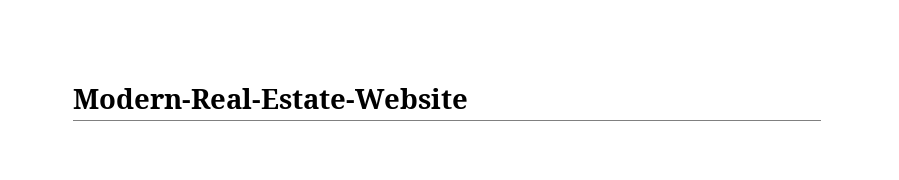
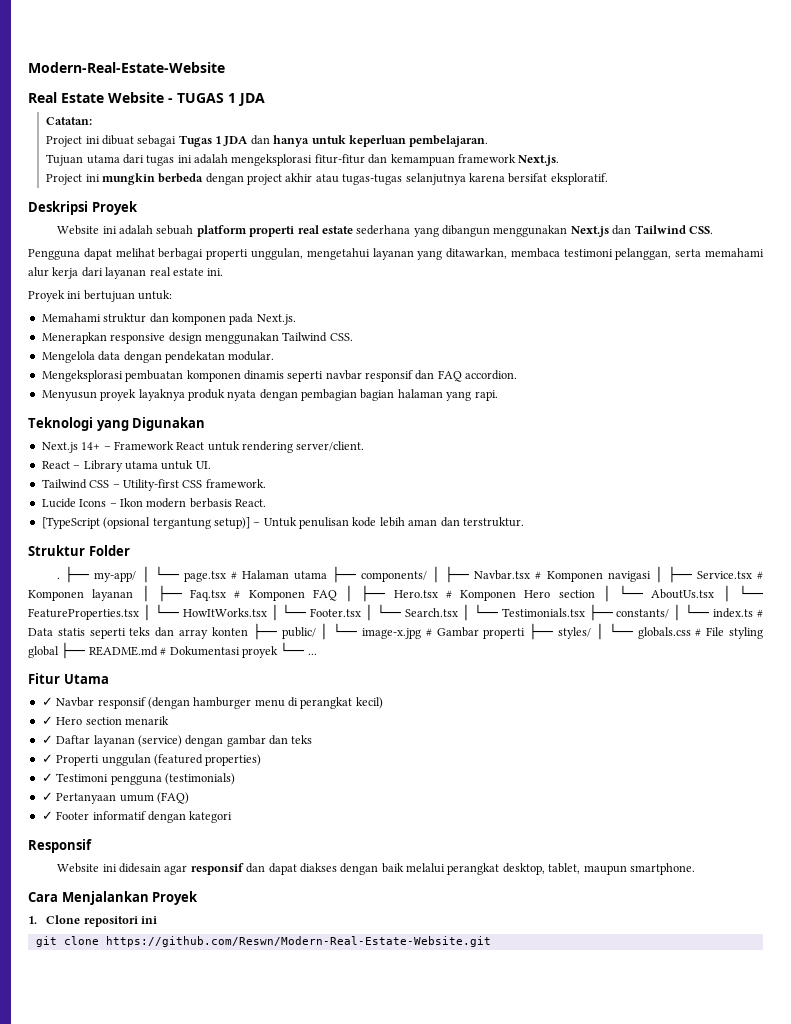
(468, 98) none -> [28,92,265,106] [46,117,93,125] [46,135,489,147] [46,154,560,166] [46,173,608,185] [28,201,138,215] [57,225,713,237] [28,248,765,260] [28,267,224,279] [28,290,173,302] [41,313,296,325] [41,332,353,344] [41,351,275,363] [41,370,518,382] [41,389,498,401] [28,417,206,431] [41,441,365,453] [41,460,211,472] [41,479,266,491] [41,498,266,508] [41,517,524,529] [28,545,130,556] [57,566,764,583] [28,585,764,602] [28,604,764,621] [28,623,764,640] [28,642,317,659] [28,673,109,684] [41,697,383,709] [41,716,169,725] [41,735,313,747] [41,754,262,766] [41,773,235,785] [41,792,189,804] [41,811,233,823] [28,839,92,853] [57,863,695,875] [28,891,199,905] [28,915,157,927] [35,936,491,947] // Real Estate Website - TUGAS 1 JDA // Catatan: // Project ini dibuat sebagai Tugas 1 JDA dan hanya untuk keperluan pembelajaran. // Tujuan utama dari tugas ini adalah mengeksplorasi fitur-fitur dan kemampuan framework Next.js. // Project ini mungkin berbeda dengan project akhir atau tugas-tugas selanjutnya karena bersifat eksploratif. // Deskripsi Proyek // Website ini adalah sebuah platform properti real estate sederhana yang dibangun menggunakan Next.js dan Tailwind CSS. // Pengguna dapat melihat berbagai properti unggulan, mengetahui layanan yang ditawarkan, membaca testimoni pelanggan, serta memahami alur kerja dari layanan real estate ini. // Proyek ini bertujuan untuk: // Memahami struktur dan komponen pada Next.js. // Menerapkan responsive design menggunakan Tailwind CSS. // Mengelola data dengan pendekatan modular. // Mengeksplorasi pembuatan komponen dinamis seperti navbar responsif dan FAQ accordion. // Menyusun proyek layaknya produk nyata dengan pembagian bagian halaman yang rapi. // Teknologi yang Digunakan // Next.js 14+ – Framework React untuk rendering server/client. // React – Library utama untuk UI. // Tailwind CSS – Utility-first CSS framework. // Lucide Icons – Ikon modern berbasis React. // [TypeScript (opsional tergantung setup)] – Untuk penulisan kode lebih aman dan terstruktur. // Struktur Folder // . ├── my-app/ │ └── page.tsx # Halaman utama ├── components/ │ ├── Navbar.tsx # Komponen navigasi │ ├── Service.tsx # Komponen layanan │ ├── Faq.tsx # Komponen FAQ │ ├── Hero.tsx # Komponen Hero section │ └── AboutUs.tsx │ └── FeatureProperties.tsx │ └── HowItWorks.tsx │ └── Footer.tsx │ └── Search.tsx │ └── Testimonials.tsx ├── constants/ │ └── index.ts # Data statis seperti teks dan array konten ├── public/ │ └── image-x.jpg # Gambar properti ├── styles/ │ └── globals.css # File styling global ├── README.md # Dokumentasi proyek └── ... // Fitur Utama // ✓ Navbar responsif (dengan hamburger menu di perangkat kecil) // ✓ Hero section menarik // ✓ Daftar layanan (service) dengan gambar dan teks // ✓ Properti unggulan (featured properties) // ✓ Testimoni pengguna (testimonials) // ✓ Pertanyaan umum (FAQ) // ✓ Footer informatif dengan kategori // Responsif // Website ini didesain agar responsif dan dapat diakses dengan baik melalui perangkat desktop, tablet, maupun smartphone. // Cara Menjalankan Proyek // 1. Clone repositori ini // git clone https://github.com/Reswn/Modern-Real-Estate-Website.git

